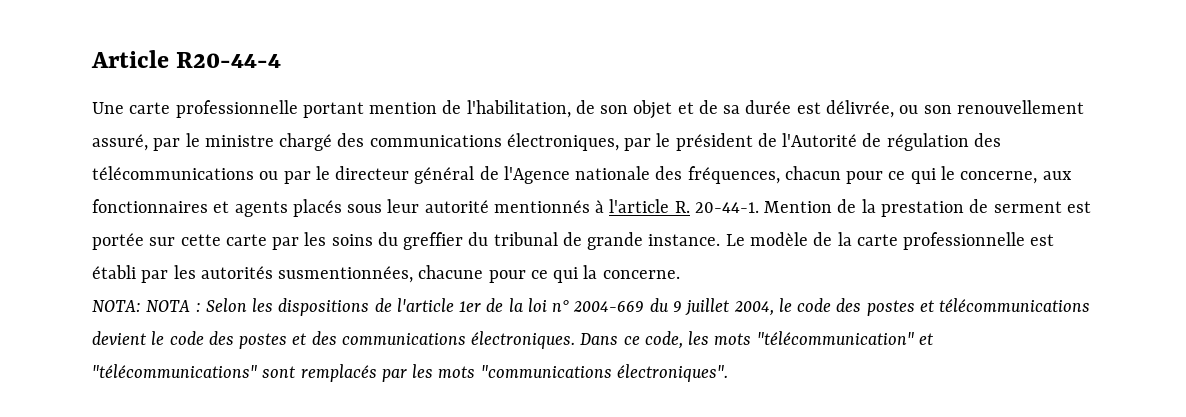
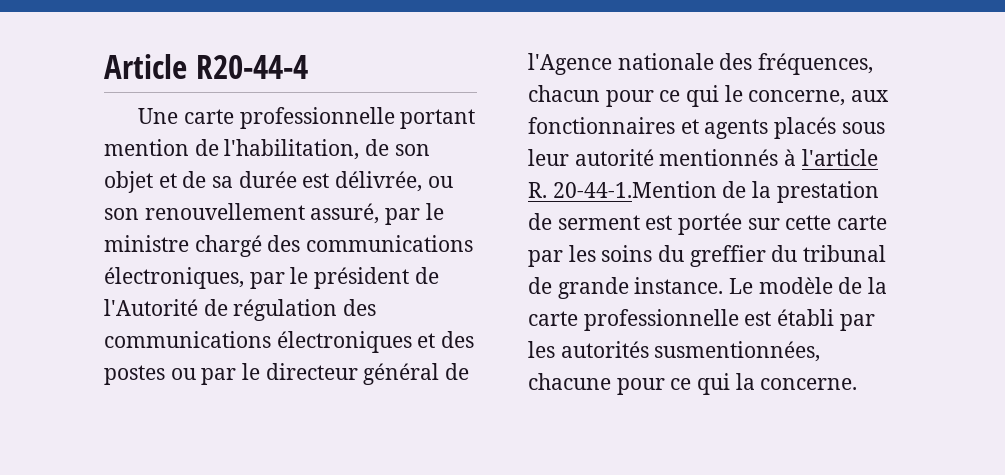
[92,166,254,180] télécommunications -> [104,331,475,353] [104,365,165,385] communications électroniques et des postes
[694,201,833,213] 20-44-1. Mention -> [552,181,717,198] 20-44-1.Mention
[92,298,1091,316] [92,331,933,349] [92,364,728,382] // NOTA: NOTA : Selon les dispositions de l'article 1er de la loi n° 2004-669 du 9 juillet 2004, le code des postes et télécommunications devient le code des postes et des communications électroniques. Dans ce code, les mots "télécommunication" et "télécommunications" sont remplacés par les mots "communications électroniques". -> (858, 384) none

